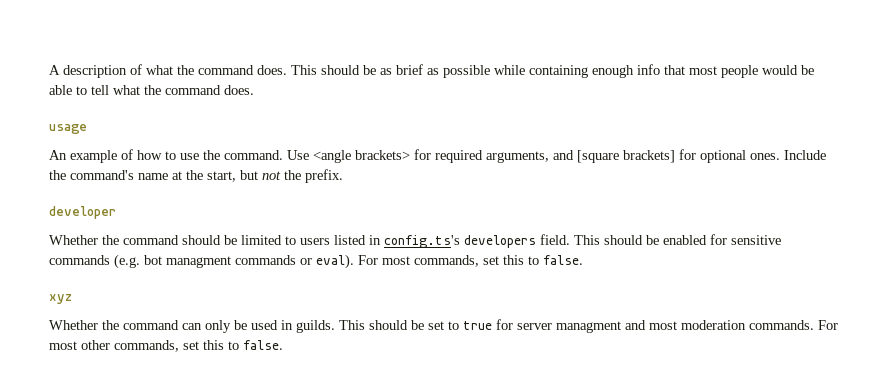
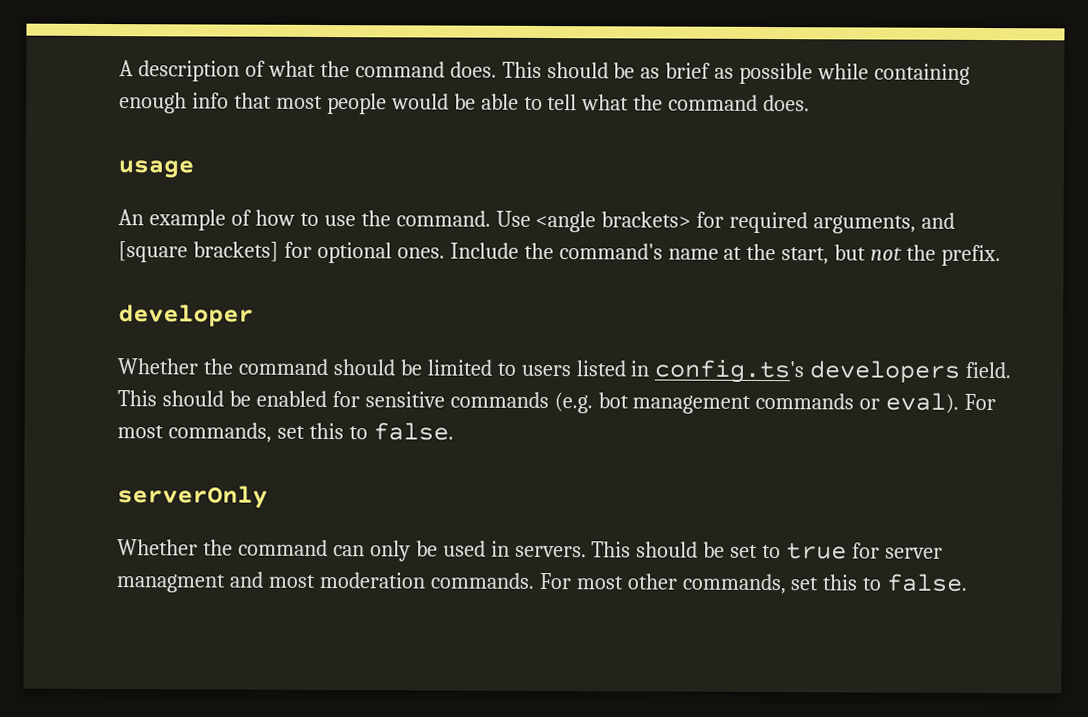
[166,256,231,268] managment -> [632,395,752,414] management
[49,294,72,304] xyz -> [117,485,268,509] serverOnly
[296,320,335,333] guilds. -> [514,545,587,558] servers.

